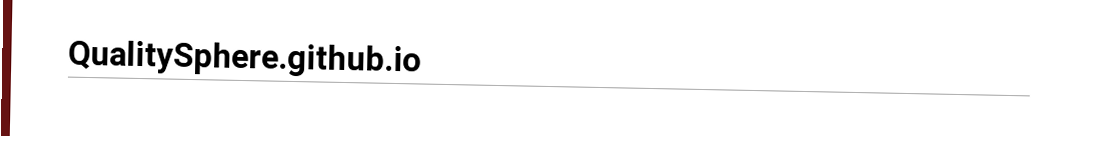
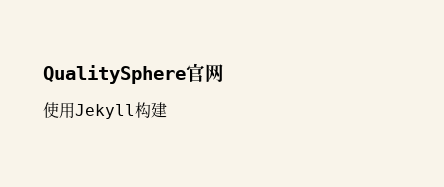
[68,39,422,79] QualitySphere.github.io -> [43,63,224,84] [43,102,167,119] QualitySphere官网 // 使用Jekyll构建

